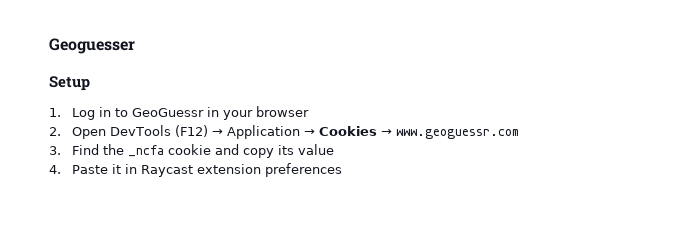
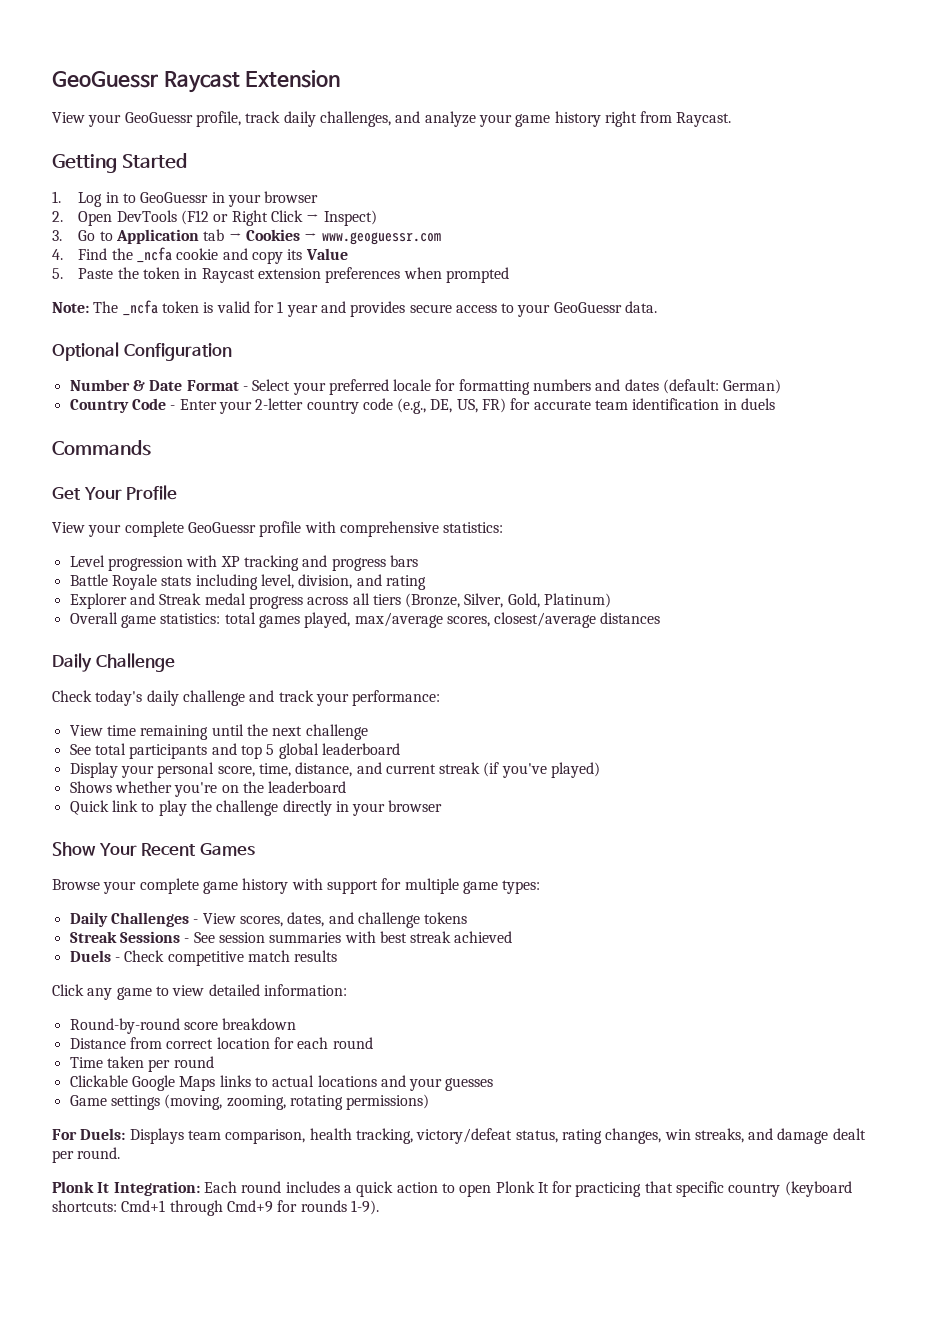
[49,38,135,54] [49,76,90,91] Geoguesser // Setup -> [52,70,341,93] [52,111,732,127] [52,153,188,173] GeoGuessr Raycast Extension // View your GeoGuessr profile, track daily challenges, and analyze your game history right from Raycast. // Getting Started
[175,125,301,139] (F12) → Application -> [181,210,377,226] [52,229,225,244] (F12 or Right Click → Inspect) // 3. Go to Application tab
[49,146,61,155] 3. -> [52,249,63,260] 4.
[298,144,335,155] [49,163,343,177] value // 4. Paste it in Raycast extension preferences -> [305,248,348,260] [52,267,510,283] [52,300,658,317] [52,342,232,361] [69,379,782,395] [69,398,776,414] [52,440,151,456] [52,485,178,500] [52,521,504,537] [69,555,418,571] [69,574,426,590] [69,593,612,609] [69,612,661,628] [52,653,175,672] [52,690,441,706] [69,724,368,740] [69,743,400,759] [69,762,601,778] [69,781,347,797] [69,800,443,816] [52,842,255,856] [52,878,541,894] [69,912,468,928] [69,931,513,943] [69,950,338,966] [52,984,347,1000] [69,1018,297,1034] [69,1037,373,1049] [69,1056,214,1072] [69,1075,494,1091] [69,1094,430,1110] [52,1128,866,1144] [52,1147,121,1163] [52,1181,852,1197] [52,1200,379,1216] Value // 5. Paste the token in Raycast extension preferences when prompted // Note: The _ncfa token is valid for 1 year and provides secure access to your GeoGuessr data. // Optional Configuration // Number & Date Format - Select your preferred locale for formatting numbers and dates (default: German) // Country Code - Enter your 2-letter country code (e.g., DE, US, FR) for accurate team identification in duels // Commands // Get Your Profile // View your complete GeoGuessr profile with comprehensive statistics: // Level progression with XP tracking and progress bars // Battle Royale stats including level, division, and rating // Explorer and Streak medal progress across all tiers (Bronze, Silver, Gold, Platinum) // Overall game statistics: total games played, max/average scores, closest/average distances // Daily Challenge // Check today's daily challenge and track your performance: // View time remaining until the next challenge // See total participants and top 5 global leaderboard // Display your personal score, time, distance, and current streak (if you've played) // Shows whether you're on the leaderboard // Quick link to play the challenge directly in your browser // Show Your Recent Games // Browse your complete game history with support for multiple game types: // Daily Challenges - View scores, dates, and challenge tokens // Streak Sessions - See session summaries with best streak achieved // Duels - Check competitive match results // Click any game to view detailed information: // Round-by-round score breakdown // Distance from correct location for each round // Time taken per round // Clickable Google Maps links to actual locations and your guesses // Game settings (moving, zooming, rotating permissions) // For Duels: Displays team comparison, health tracking, victory/defeat status, rating changes, win streaks, and damage dealt per round. // Plonk It Integration: Each round includes a quick action to open Plonk It for practicing that specific country (keyboard shortcuts: Cmd+1 through Cmd+9 for rounds 1-9).

